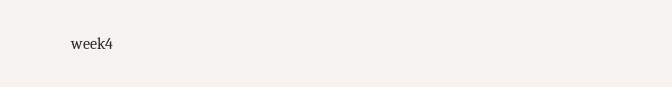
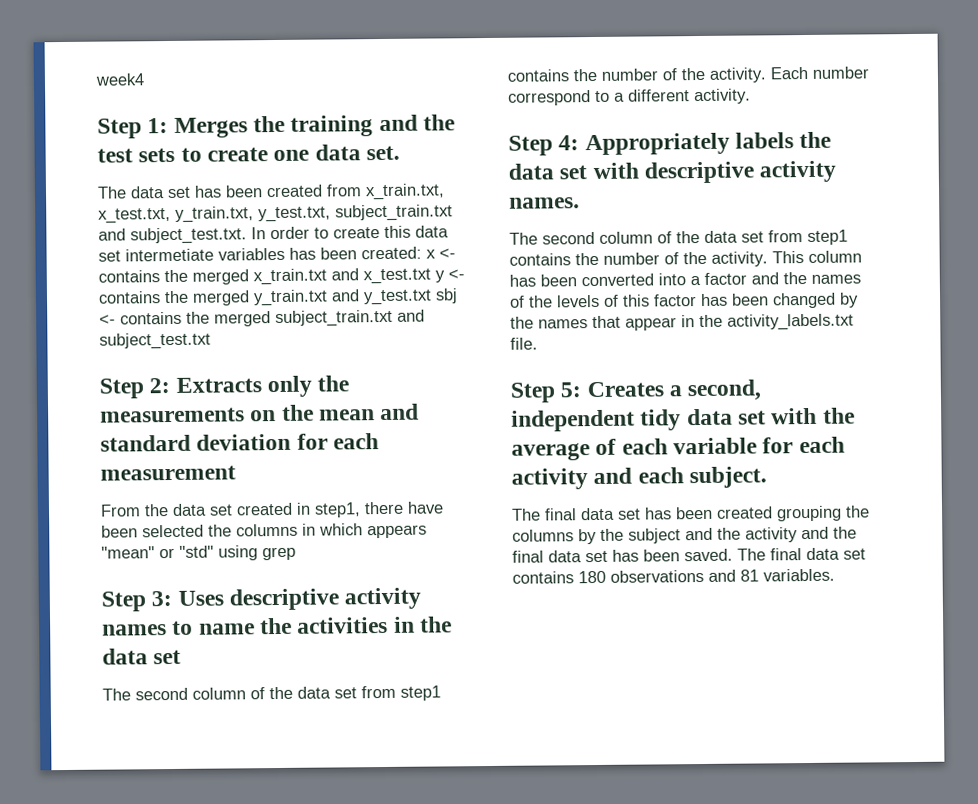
(114, 42) none -> [97,114,456,139] [97,144,401,163] [97,183,445,201] [98,204,453,224] [98,225,449,245] [98,246,456,262] [98,268,465,286] [98,288,458,307] [99,309,425,328] [99,332,211,350] [99,375,350,399] [100,403,420,423] [100,433,380,452] [100,465,236,481] [100,501,444,518] [101,523,427,539] [101,545,296,561] [101,587,422,612] [102,616,453,636] [102,648,182,665] [102,685,441,701] [507,66,869,83] [508,88,751,106] [508,131,832,156] [508,160,837,184] [509,197,580,209] [509,229,848,245] [509,250,862,267] [509,271,861,287] [510,292,859,309] [510,313,854,331] [510,337,538,350] [510,379,762,403] [511,407,855,432] [511,436,845,461] [511,466,768,490] [512,505,870,522] [512,526,857,545] [512,547,866,563] [512,568,835,584] // Step 1: Merges the training and the test sets to create one data set. // The data set has been created from x_train.txt, x_test.txt, y_train.txt, y_test.txt, subject_train.txt and subject_test.txt. In order to create this data set intermetiate variables has been created: x <- contains the merged x_train.txt and x_test.txt y <- contains the merged y_train.txt and y_test.txt sbj <- contains the merged subject_train.txt and subject_test.txt // Step 2: Extracts only the measurements on the mean and standard deviation for each measurement // From the data set created in step1, there have been selected the columns in which appears "mean" or "std" using grep // Step 3: Uses descriptive activity names to name the activities in the data set // The second column of the data set from step1 contains the number of the activity. Each number correspond to a different activity. // Step 4: Appropriately labels the data set with descriptive activity names. // The second column of the data set from step1 contains the number of the activity. This column has been converted into a factor and the names of the levels of this factor has been changed by the names that appear in the activity_labels.txt file. // Step 5: Creates a second, independent tidy data set with the average of each variable for each activity and each subject. // The final data set has been created grouping the columns by the subject and the activity and the final data set has been saved. The final data set contains 180 observations and 81 variables.

